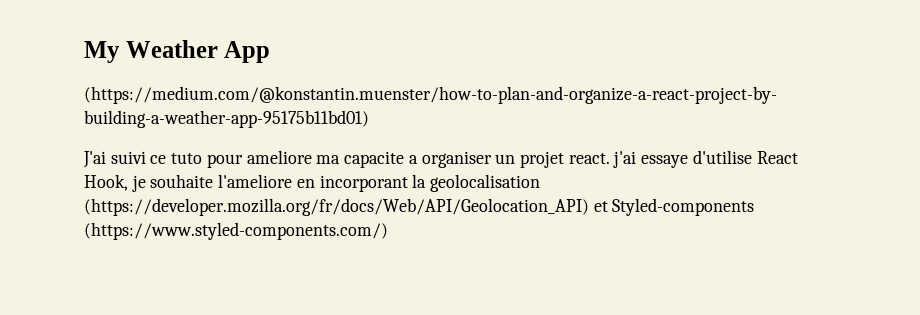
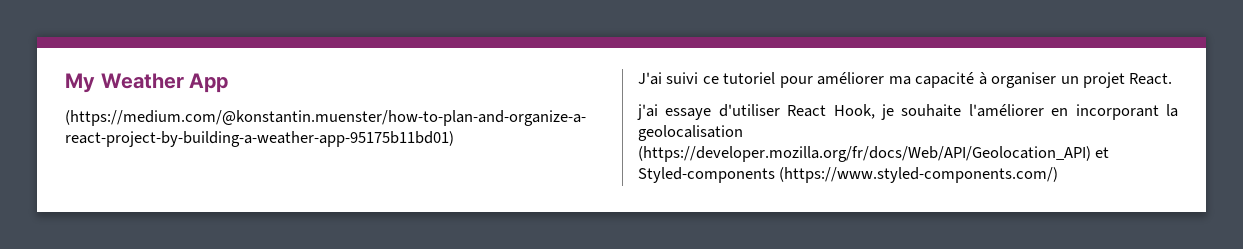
[171,150,418,168] tuto pour ameliore ma capacite a -> [723,72,987,88] tutoriel pour améliorer ma capacité à
[568,153,610,164] react. -> [1129,73,1173,85] React. //
[692,150,752,164] d'utilise -> [718,104,780,117] d'utiliser
[218,174,293,188] l'ameliore -> [968,104,1044,117] l'améliorer

